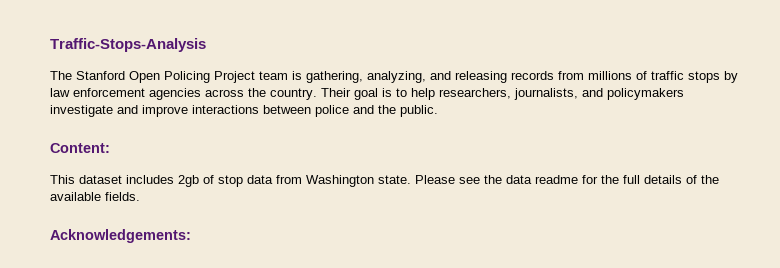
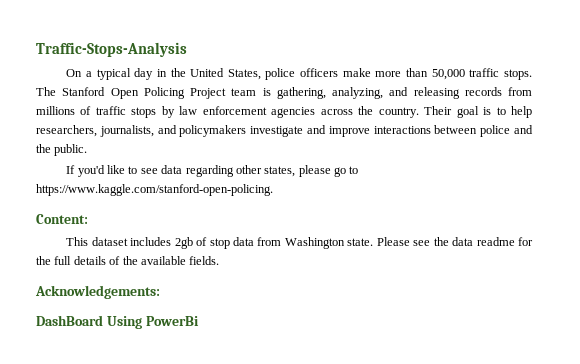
(206, 45) none -> [66,68,532,80] On a typical day in the United States, police officers make more than 50,000 traffic stops.
(438, 111) none -> [66,165,359,177] [36,184,273,196] // If you'd like to see data regarding other states, please go to https://www.kaggle.com/stanford-open-policing.
(191, 236) none -> [36,315,199,329] // DashBoard Using PowerBi

